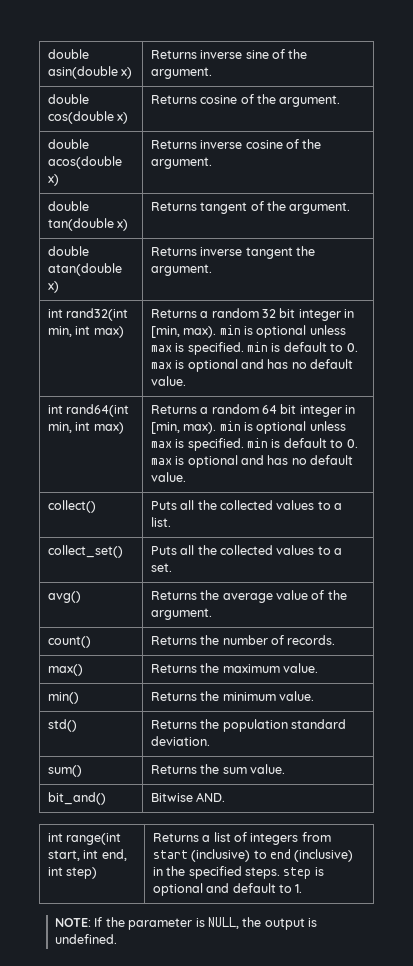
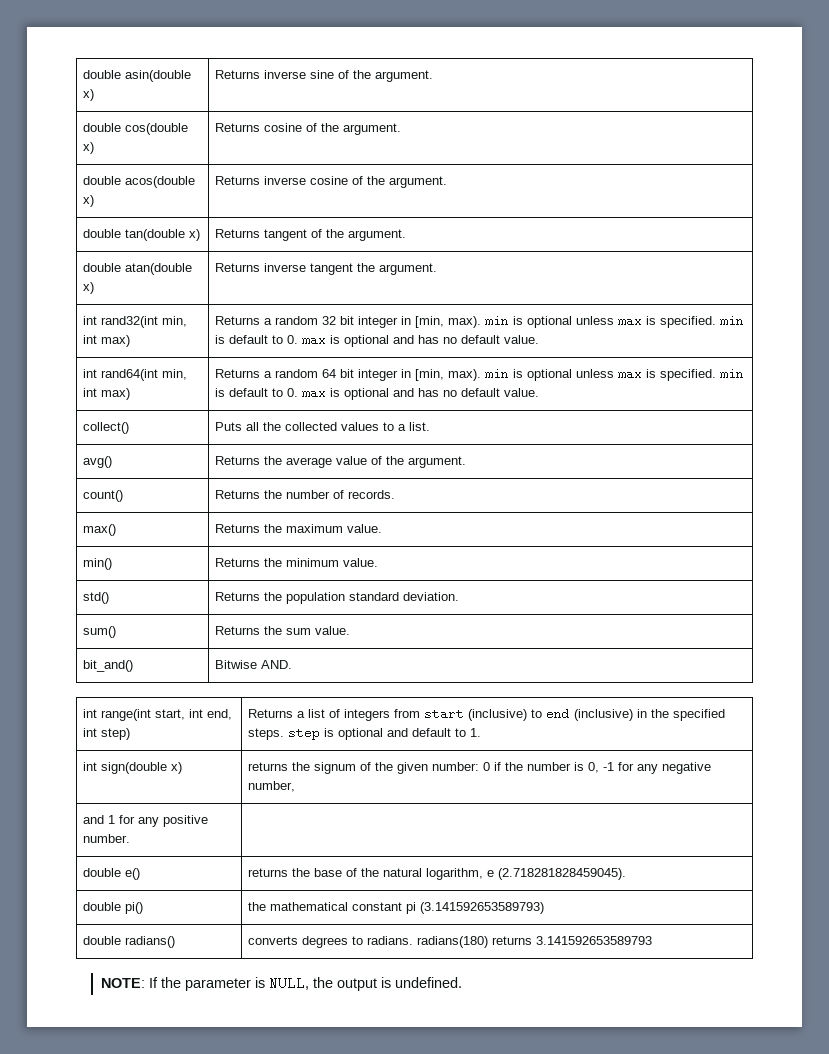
[47,545,123,558] [150,545,343,555] [150,563,172,572] // collect_set() | Puts all the collected values to a set. -> (431, 426) none
(303, 888) none -> [83,762,183,774] [248,762,712,774] [248,781,296,792] [83,815,209,827] [83,834,131,843] [83,868,141,880] [248,868,627,880] [83,902,144,914] [248,902,545,914] [83,936,176,948] [248,936,653,948] // int sign(double x) | returns the signum of the given number: 0 if the number is 0, -1 for any negative number, // and 1 for any positive number. | // double e() | returns the base of the natural logarithm, e (2.718281828459045). // double pi() | the mathematical constant pi (3.141592653589793) // double radians() | converts degrees to radians. radians(180) returns 3.141592653589793

